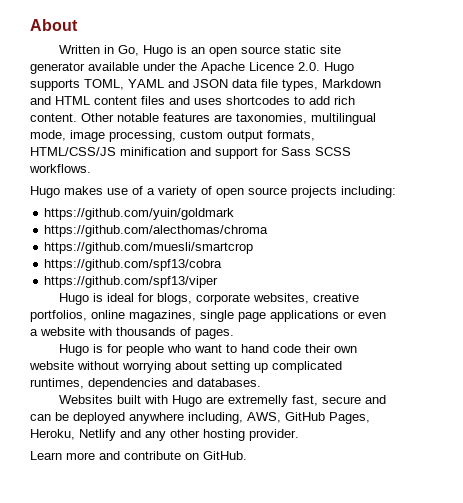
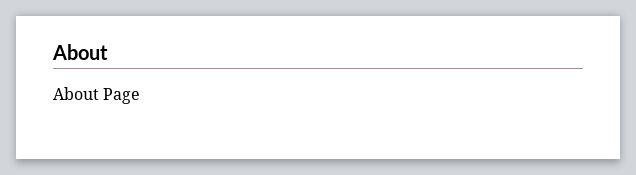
[59,45,342,57] [30,62,354,74] [30,79,381,91] [30,96,355,105] [30,113,376,125] [30,130,315,142] [30,147,351,159] [29,164,91,173] [30,186,396,198] [44,208,235,220] [44,225,269,237] [44,242,254,254] [44,259,223,271] [44,276,219,288] [59,293,360,305] [30,310,386,322] [30,327,234,339] [59,344,358,356] [29,361,342,373] [30,378,261,390] [59,395,387,407] [30,412,370,424] [30,429,299,441] [30,451,247,460] Written in Go, Hugo is an open source static site generator available under the Apache Licence 2.0. Hugo supports TOML, YAML and JSON data file types, Markdown and HTML content files and uses shortcodes to add rich content. Other notable features are taxonomies, multilingual mode, image processing, custom output formats, HTML/CSS/JS minification and support for Sass SCSS workflows. // Hugo makes use of a variety of open source projects including: // https://github.com/yuin/goldmark // https://github.com/alecthomas/chroma // https://github.com/muesli/smartcrop // https://github.com/spf13/cobra // https://github.com/spf13/viper // Hugo is ideal for blogs, corporate websites, creative portfolios, online magazines, single page applications or even a website with thousands of pages. // Hugo is for people who want to hand code their own website without worrying about setting up complicated runtimes, dependencies and databases. // Websites built with Hugo are extremelly fast, secure and can be deployed anywhere including, AWS, GitHub Pages, Heroku, Netlify and any other hosting provider. // Learn more and contribute on GitHub. -> [53,87,141,104] About Page

